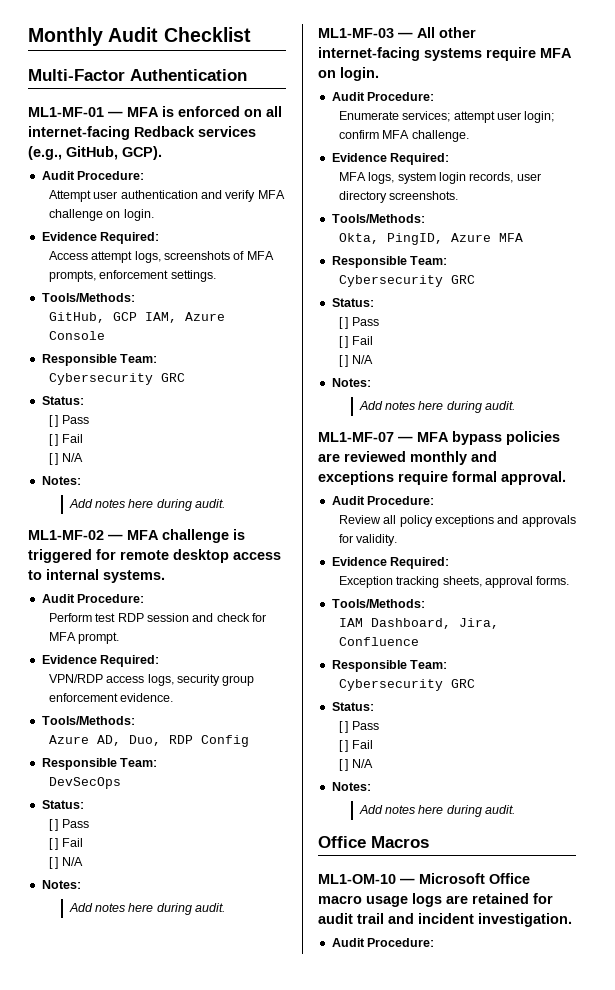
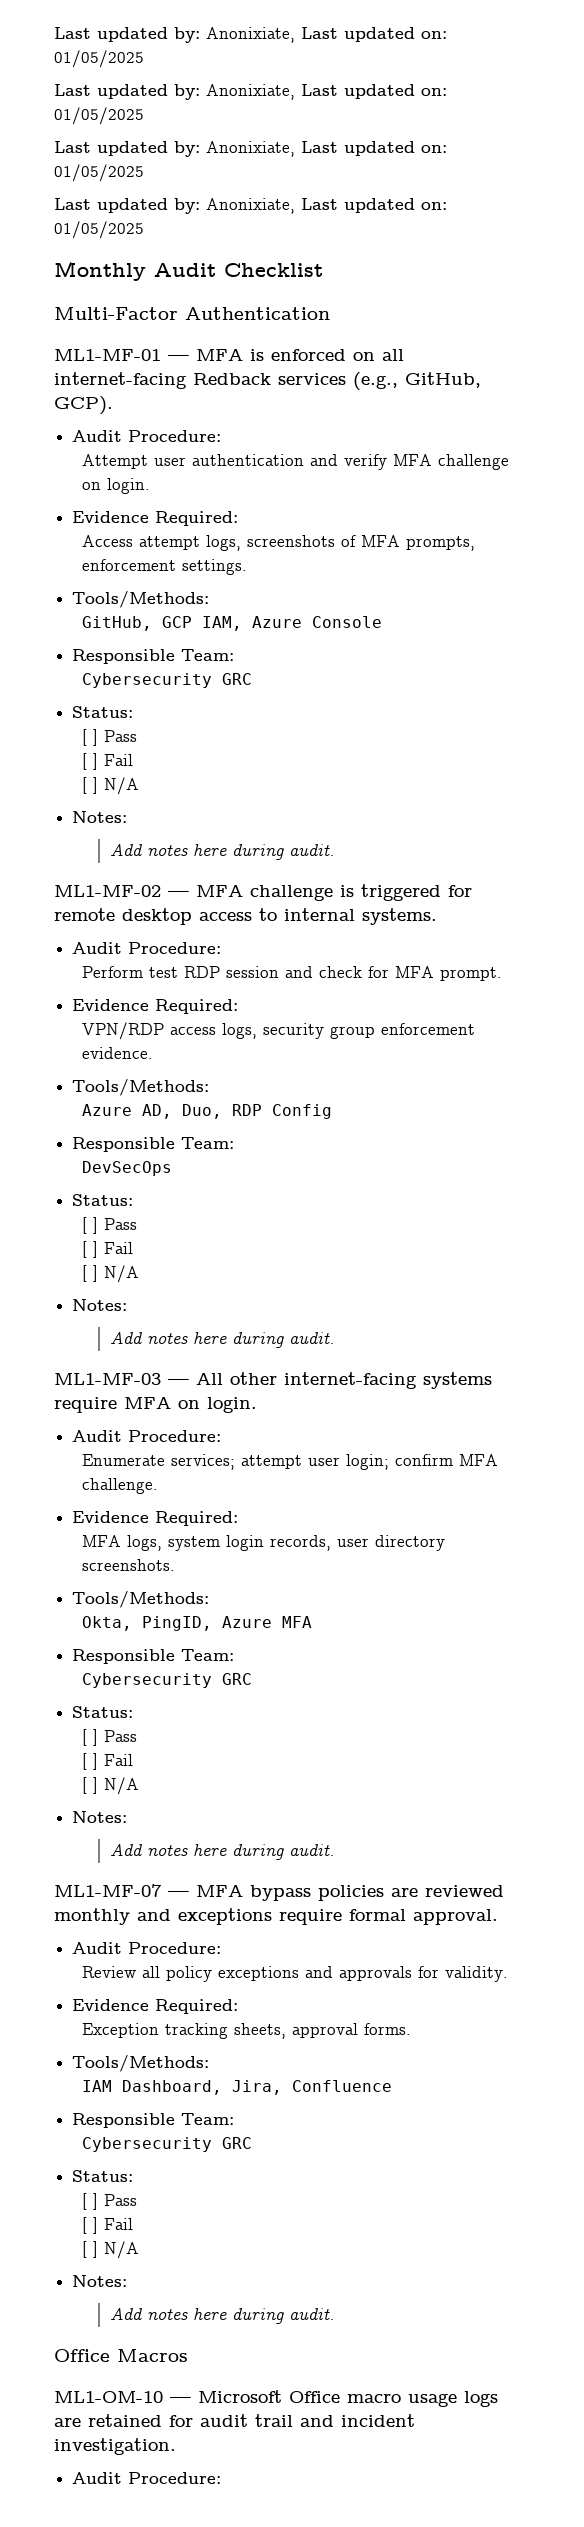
(28, 36) none -> [54,27,447,43] [54,50,144,68] [54,84,447,100] [54,107,144,125] [54,141,447,157] [54,164,144,182] [54,198,447,214] [54,221,144,239] Last updated by: Anonixiate, Last updated on: 01/05/2025 // Last updated by: Anonixiate, Last updated on: 01/05/2025 // Last updated by: Anonixiate, Last updated on: 01/05/2025 // Last updated by: Anonixiate, Last updated on: 01/05/2025 //

